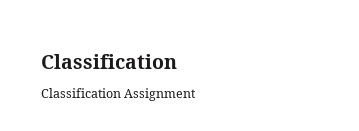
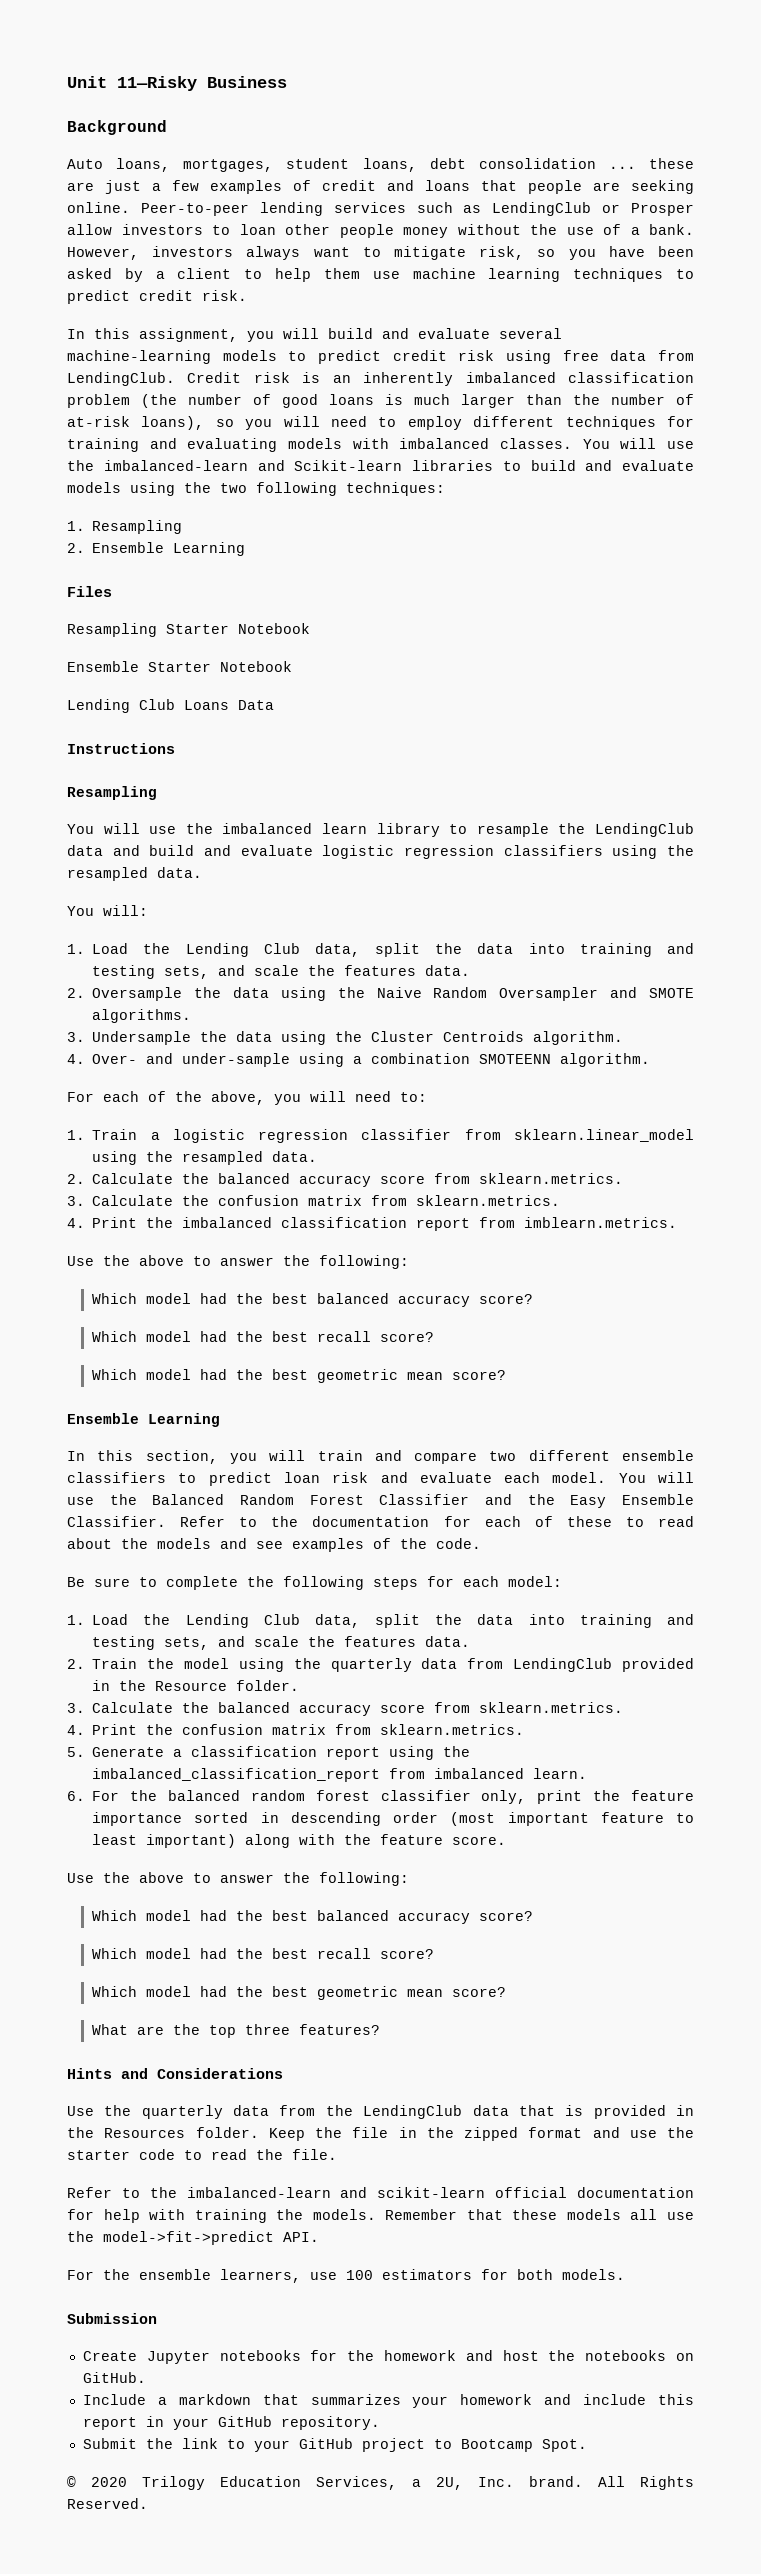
[41,54,177,69] [41,88,197,101] Classification // Classification Assignment -> [67,76,287,91] [67,120,167,135] [67,158,694,172] [67,180,694,194] [67,202,694,216] [67,224,694,238] [67,246,694,260] [67,268,694,282] [67,290,247,304] [67,328,562,342] [67,350,694,364] [67,372,694,386] [67,394,694,408] [67,416,694,430] [67,438,694,452] [67,460,694,471] [67,482,445,496] [67,520,183,534] [67,542,246,556] [67,586,112,597] [67,623,310,637] [67,661,292,672] [67,699,274,713] [67,743,175,754] [67,786,157,800] [67,823,695,837] [67,845,694,859] [67,867,202,881] [67,905,148,916] [67,943,694,957] [92,965,471,979] [67,987,694,1001] [92,1009,192,1023] [67,1031,624,1045] [67,1053,651,1067] [67,1091,427,1105] [67,1129,694,1143] [92,1151,318,1165] [67,1173,624,1187] [67,1195,561,1206] [67,1217,678,1231] [67,1255,409,1269] [91,1293,533,1307] [91,1331,434,1342] [91,1369,506,1383] [67,1413,220,1427] [67,1450,694,1464] [67,1472,694,1486] [67,1494,694,1508] [67,1516,695,1527] [67,1538,481,1552] [67,1576,562,1590] [67,1614,694,1628] [92,1636,471,1650] [67,1658,694,1672] [92,1680,300,1691] [67,1702,624,1716] [67,1724,525,1735] [67,1746,471,1760] [92,1768,588,1782] [67,1790,694,1804] [92,1812,694,1826] [92,1834,507,1848] [67,1872,409,1886] [91,1910,533,1924] [91,1948,434,1959] [91,1986,506,2000] [91,2024,380,2038] [67,2068,283,2079] [67,2105,694,2119] [67,2127,694,2141] [67,2149,337,2160] [67,2187,694,2198] [67,2209,694,2223] [67,2231,319,2245] [67,2269,625,2283] [67,2313,157,2324] [82,2350,694,2364] [82,2372,146,2383] [82,2394,694,2408] [82,2416,380,2430] [82,2438,587,2452] [67,2476,694,2490] [67,2498,148,2509] Unit 11—Risky Business // Background // Auto loans, mortgages, student loans, debt consolidation ... these are just a few examples of credit and loans that people are seeking online. Peer-to-peer lending services such as LendingClub or Prosper allow investors to loan other people money without the use of a bank. However, investors always want to mitigate risk, so you have been asked by a client to help them use machine learning techniques to predict credit risk. // In this assignment, you will build and evaluate several machine-learning models to predict credit risk using free data from LendingClub. Credit risk is an inherently imbalanced classification problem (the number of good loans is much larger than the number of at-risk loans), so you will need to employ different techniques for training and evaluating models with imbalanced classes. You will use the imbalanced-learn and Scikit-learn libraries to build and evaluate models using the two following techniques: // 1. Resampling // 2. Ensemble Learning // Files // Resampling Starter Notebook // Ensemble Starter Notebook // Lending Club Loans Data // Instructions // Resampling // You will use the imbalanced learn library to resample the LendingClub data and build and evaluate logistic regression classifiers using the resampled data. // You will: // 1. Load the Lending Club data, split the data into training and testing sets, and scale the features data. // 2. Oversample the data using the Naive Random Oversampler and SMOTE algorithms. // 3. Undersample the data using the Cluster Centroids algorithm. // 4. Over- and under-sample using a combination SMOTEENN algorithm. // For each of the above, you will need to: // 1. Train a logistic regression classifier from sklearn.linear_model using the resampled data. // 2. Calculate the balanced accuracy score from sklearn.metrics. // 3. Calculate the confusion matrix from sklearn.metrics. // 4. Print the imbalanced classification report from imblearn.metrics. // Use the above to answer the following: // Which model had the best balanced accuracy score? // Which model had the best recall score? // Which model had the best geometric mean score? // Ensemble Learning // In this section, you will train and compare two different ensemble classifiers to predict loan risk and evaluate each model. You will use the Balanced Random Forest Classifier and the Easy Ensemble Classifier. Refer to the documentation for each of these to read about the models and see examples of the code. // Be sure to complete the following steps for each model: // 1. Load the Lending Club data, split the data into training and testing sets, and scale the features data. // 2. Train the model using the quarterly data from LendingClub provided in the Resource folder. // 3. Calculate the balanced accuracy score from sklearn.metrics. // 4. Print the confusion matrix from sklearn.metrics. // 5. Generate a classification report using the imbalanced_classification_report from imbalanced learn. // 6. For the balanced random forest classifier only, print the feature importance sorted in descending order (most important feature to least important) along with the feature score. // Use the above to answer the following: // Which model had the best balanced accuracy score? // Which model had the best recall score? // Which model had the best geometric mean score? // What are the top three features? // Hints and Considerations // Use the quarterly data from the LendingClub data that is provided in the Resources folder. Keep the file in the zipped format and use the starter code to read the file. // Refer to the imbalanced-learn and scikit-learn official documentation for help with training the models. Remember that these models all use the model->fit->predict API. // For the ensemble learners, use 100 estimators for both models. // Submission // Create Jupyter notebooks for the homework and host the notebooks on GitHub. // Include a markdown that summarizes your homework and include this report in your GitHub repository. // Submit the link to your GitHub project to Bootcamp Spot. // © 2020 Trilogy Education Services, a 2U, Inc. brand. All Rights Reserved.

